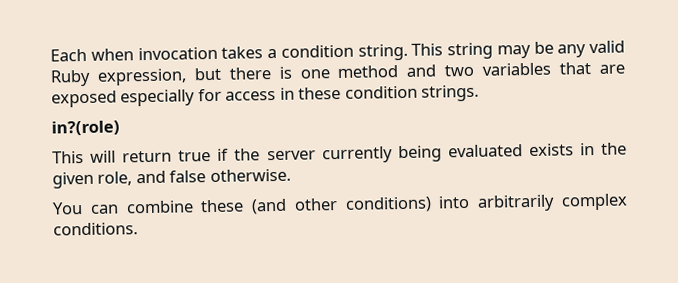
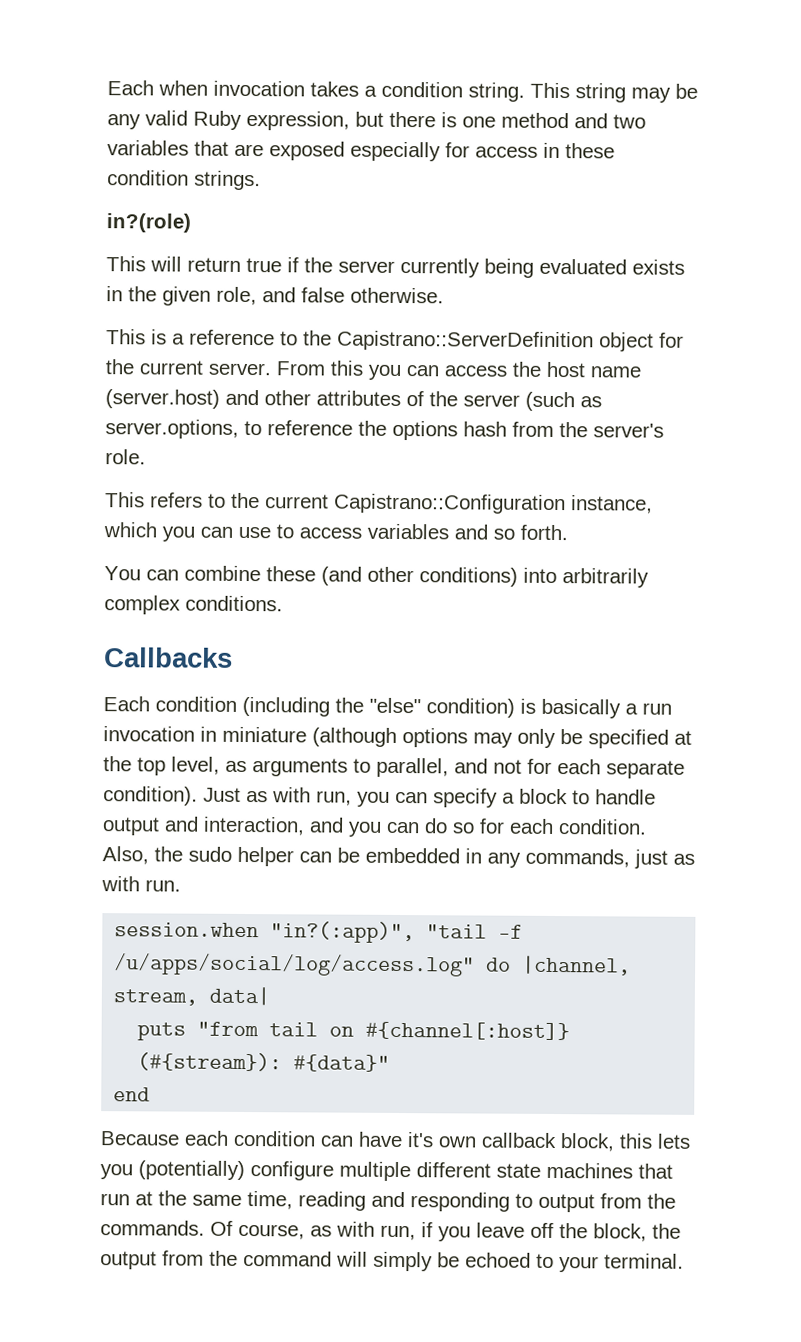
(291, 175) none -> [106,329,684,352] [105,359,641,380] [105,389,602,412] [105,419,664,441] [105,449,146,465] [105,492,653,515] [103,522,568,542] // This is a reference to the Capistrano::ServerDefinition object for the current server. From this you can access the host name (server.host) and other attributes of the server (such as server.options, to reference the options hash from the server's role. // This refers to the current Capistrano::Configuration instance, which you can use to access variables and so forth.
(138, 229) none -> [104,647,233,668] [103,696,672,719] [103,726,692,749] [103,756,685,779] [103,786,656,808] [102,816,647,837] [102,846,695,869] [101,876,181,892] [114,921,524,944] [114,953,632,977] [113,986,271,1006] [137,1021,571,1041] [137,1052,391,1072] [113,1087,151,1102] [100,1130,691,1152] [100,1160,673,1182] [100,1190,676,1213] [100,1220,681,1242] [100,1250,684,1273] // Callbacks // Each condition (including the "else" condition) is basically a run invocation in miniature (although options may only be specified at the top level, as arguments to parallel, and not for each separate condition). Just as with run, you can specify a block to handle output and interaction, and you can do so for each condition. Also, the sudo helper can be embedded in any commands, just as with run. // session.when "in?(:app)", "tail -f /u/apps/social/log/access.log" do |channel, stream, data| // puts "from tail on #{channel[:host]} (#{stream}): #{data}" // end // Because each condition can have it's own callback block, this lets you (potentially) configure multiple different state machines that run at the same time, reading and responding to output from the commands. Of course, as with run, if you leave off the block, the output from the command will simply be echoed to your terminal.

